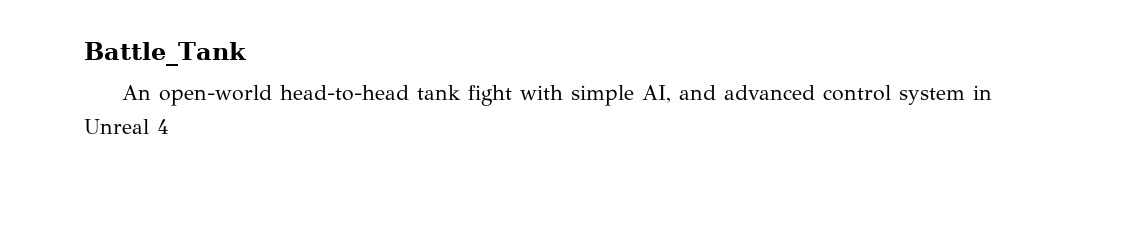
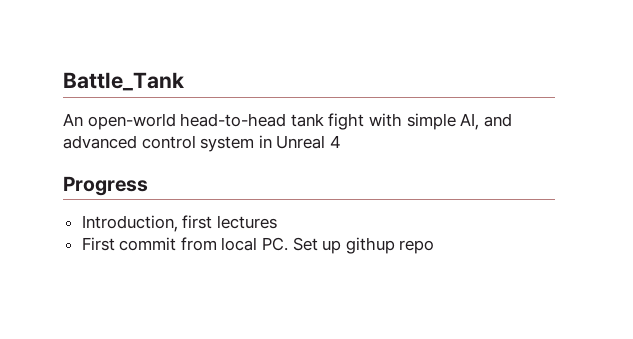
(169, 126) none -> [63,176,148,196] [81,215,277,232] [81,237,435,254] // Progress // Introduction, first lectures // First commit from local PC. Set up githup repo

